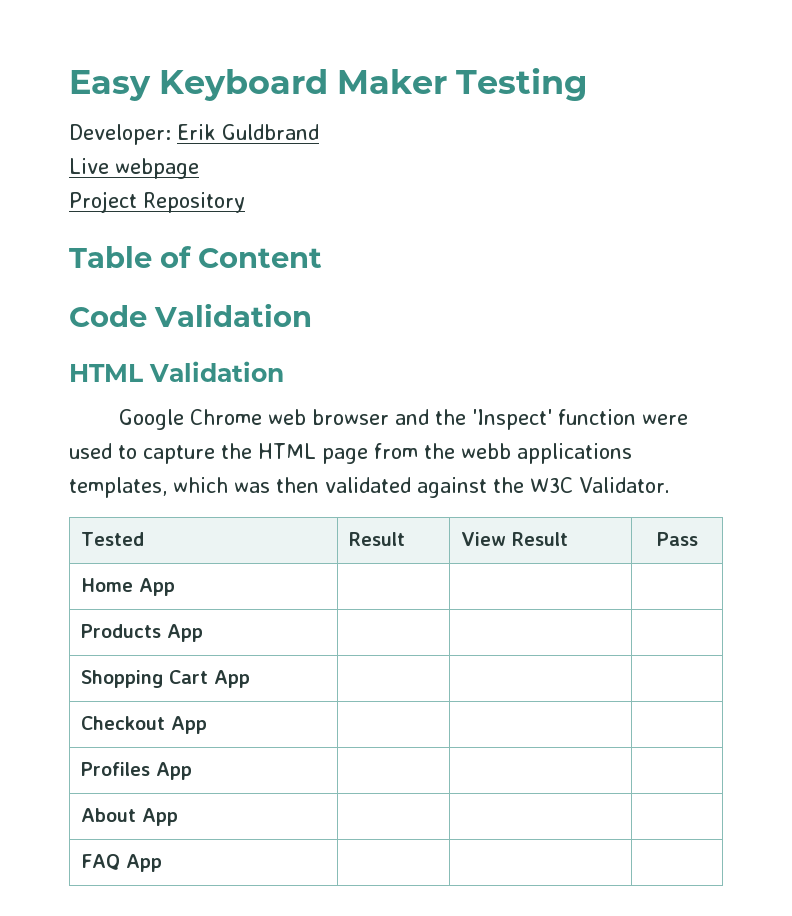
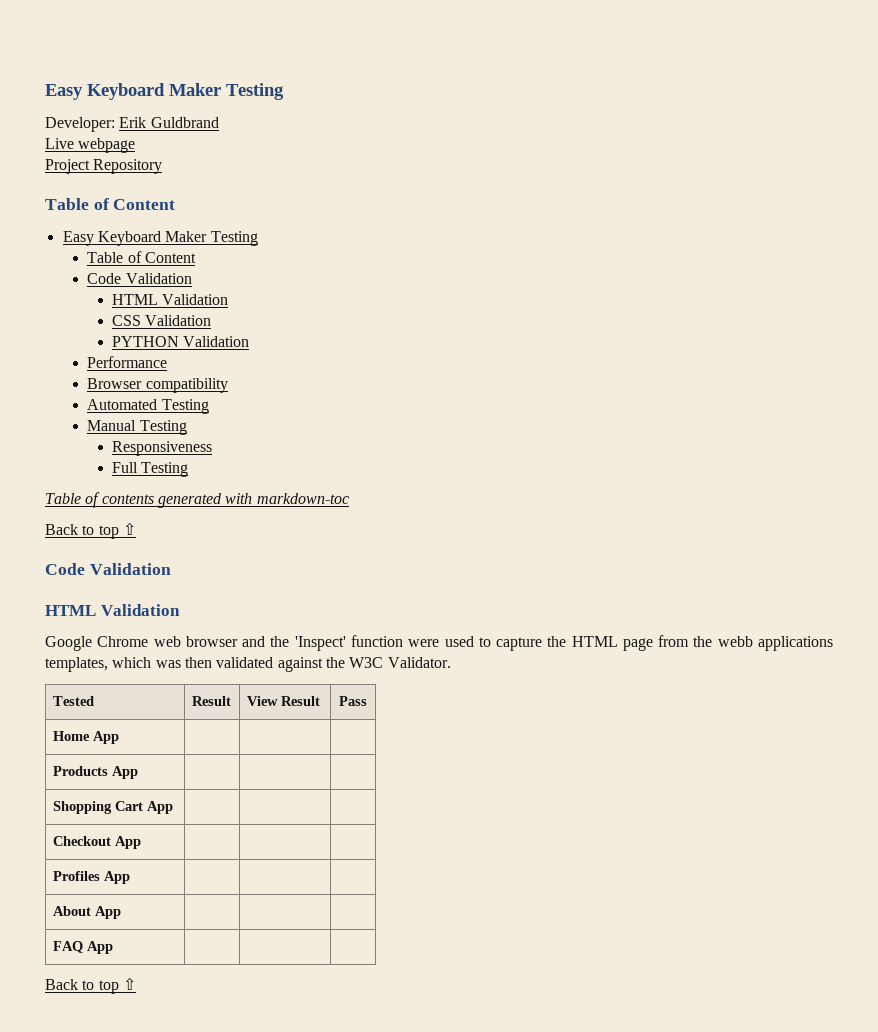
(322, 258) none -> [62,231,258,246] [87,251,196,263] [87,273,192,284] [112,294,229,305] [112,315,212,326] [112,336,250,347] [87,356,168,368] [87,378,228,393] [87,399,209,414] [87,420,187,435] [112,441,213,456] [112,462,189,477] [45,492,349,508] [45,522,136,539] // Easy Keyboard Maker Testing // Table of Content // Code Validation // HTML Validation // CSS Validation // PYTHON Validation // Performance // Browser compatibility // Automated Testing // Manual Testing // Responsiveness // Full Testing // Table of contents generated with markdown-toc // Back to top ⇧
(162, 863) none -> [45,977,136,994] // Back to top ⇧

